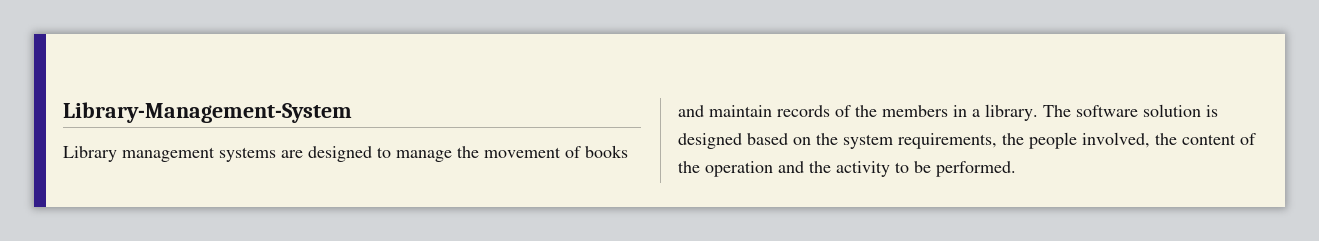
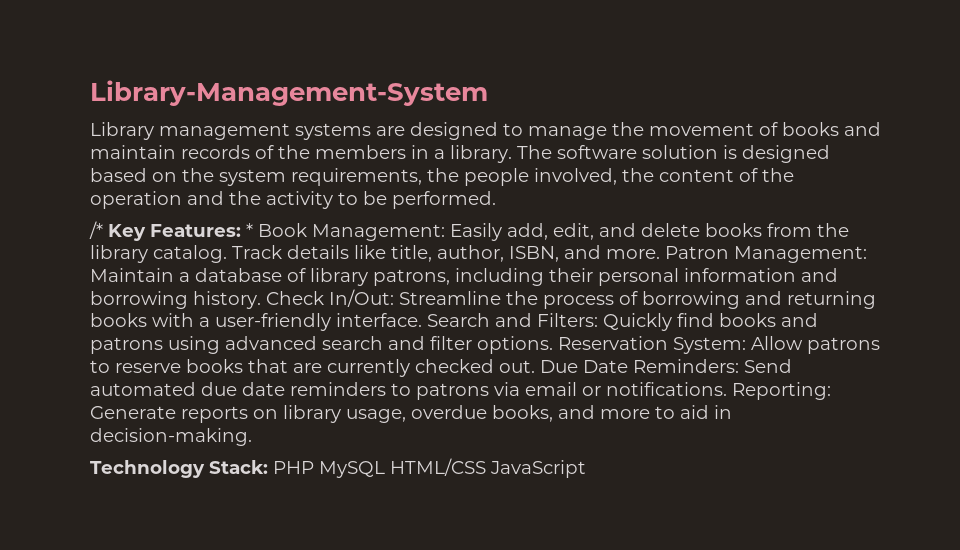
(1016, 169) none -> [89,221,849,241] [90,245,867,263] [90,268,838,286] [90,289,876,309] [90,313,818,331] [90,336,880,354] [90,359,792,377] [90,382,831,400] [90,405,732,423] [90,428,252,446] [90,458,586,478] // /* Key Features: * Book Management: Easily add, edit, and delete books from the library catalog. Track details like title, author, ISBN, and more. Patron Management: Maintain a database of library patrons, including their personal information and borrowing history. Check In/Out: Streamline the process of borrowing and returning books with a user-friendly interface. Search and Filters: Quickly find books and patrons using advanced search and filter options. Reservation System: Allow patrons to reserve books that are currently checked out. Due Date Reminders: Send automated due date reminders to patrons via email or notifications. Reporting: Generate reports on library usage, overdue books, and more to aid in decision-making. // Technology Stack: PHP MySQL HTML/CSS JavaScript

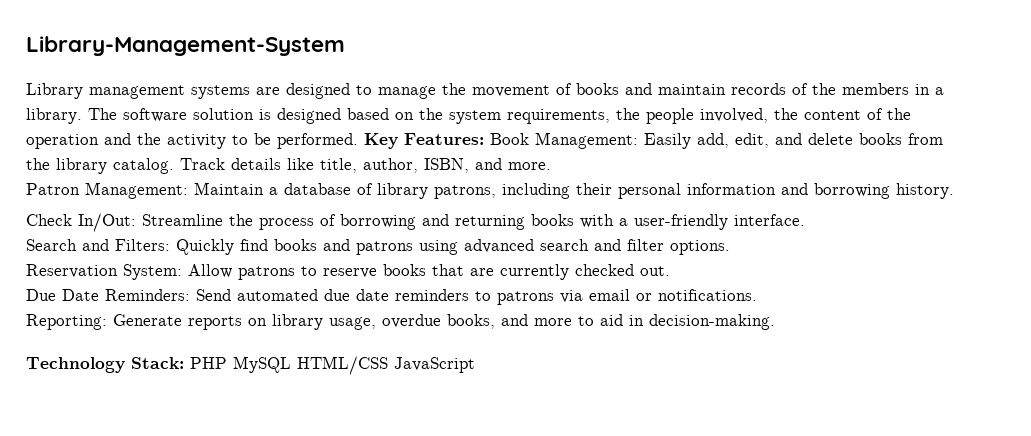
[89,221,103,239] // /* -> (358, 141) none
[246,223,253,237] * -> (484, 139) none
(660, 254) none -> (551, 166) //
(261, 300) none -> (954, 191) //
(422, 320) none -> (805, 220) //
(553, 345) none -> (730, 247) //
(535, 366) none -> (670, 271) //
(727, 389) none -> (757, 295) //

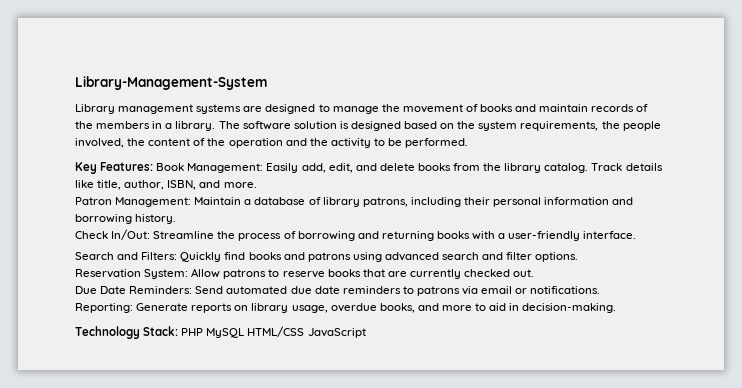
(358, 141) none -> (469, 143) //

